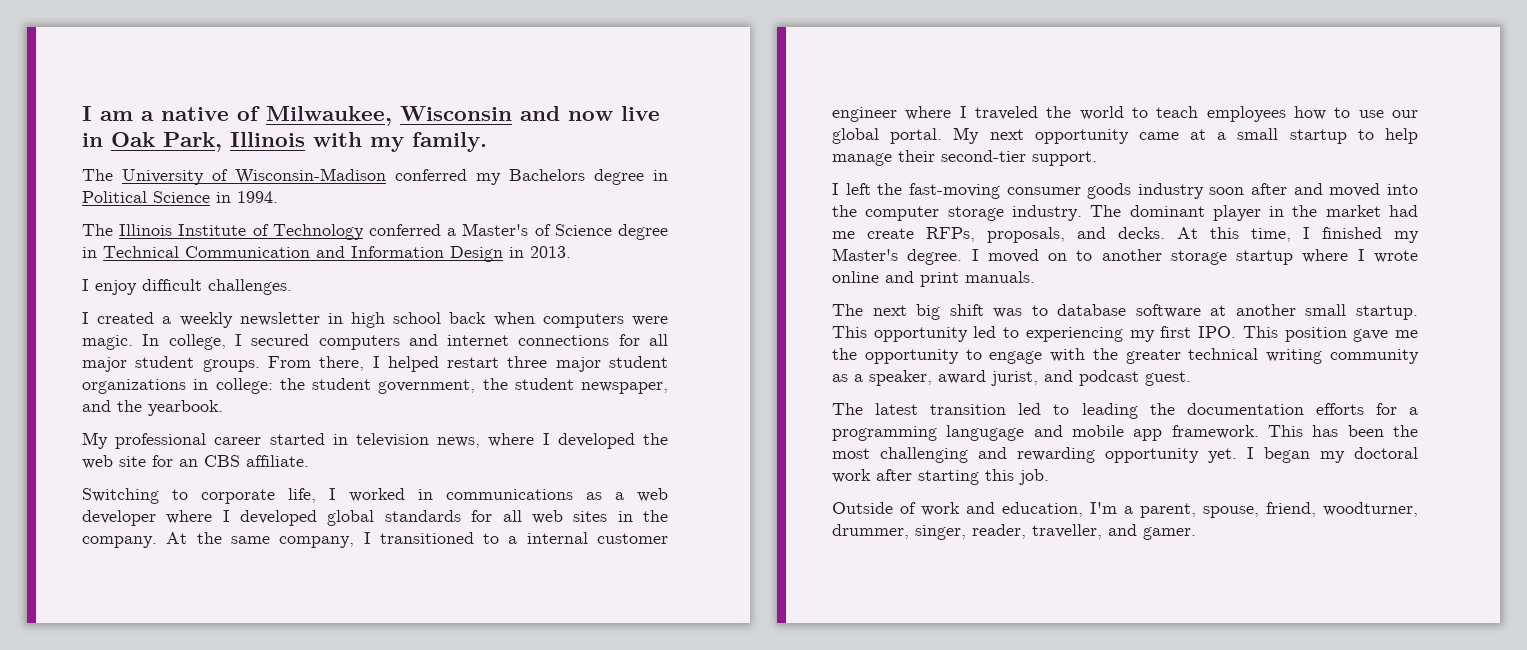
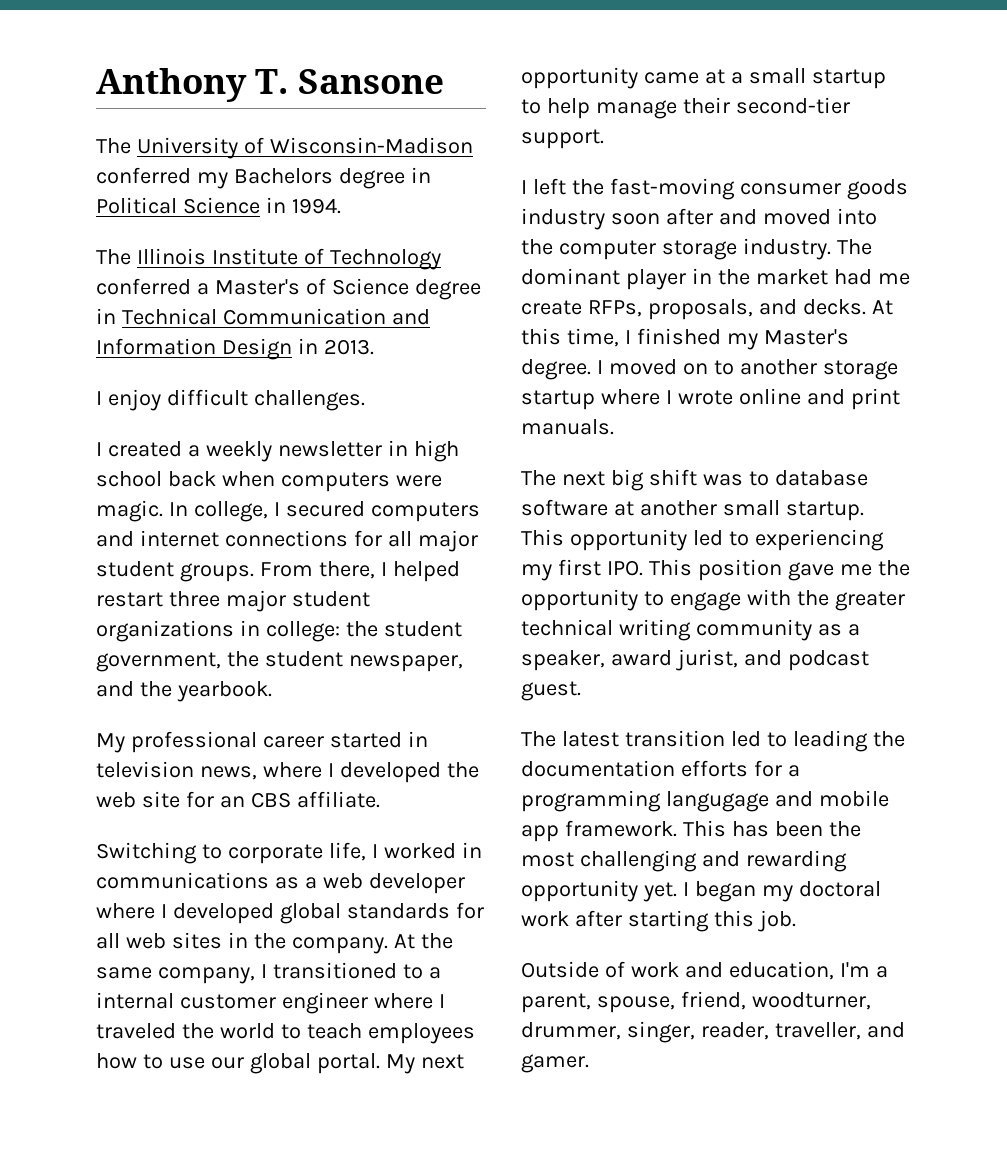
[82,106,660,126] [82,132,487,152] I am a native of Milwaukee, Wisconsin and now live in Oak Park, Illinois with my family. -> [96,68,444,102] Anthony T. Sansone

